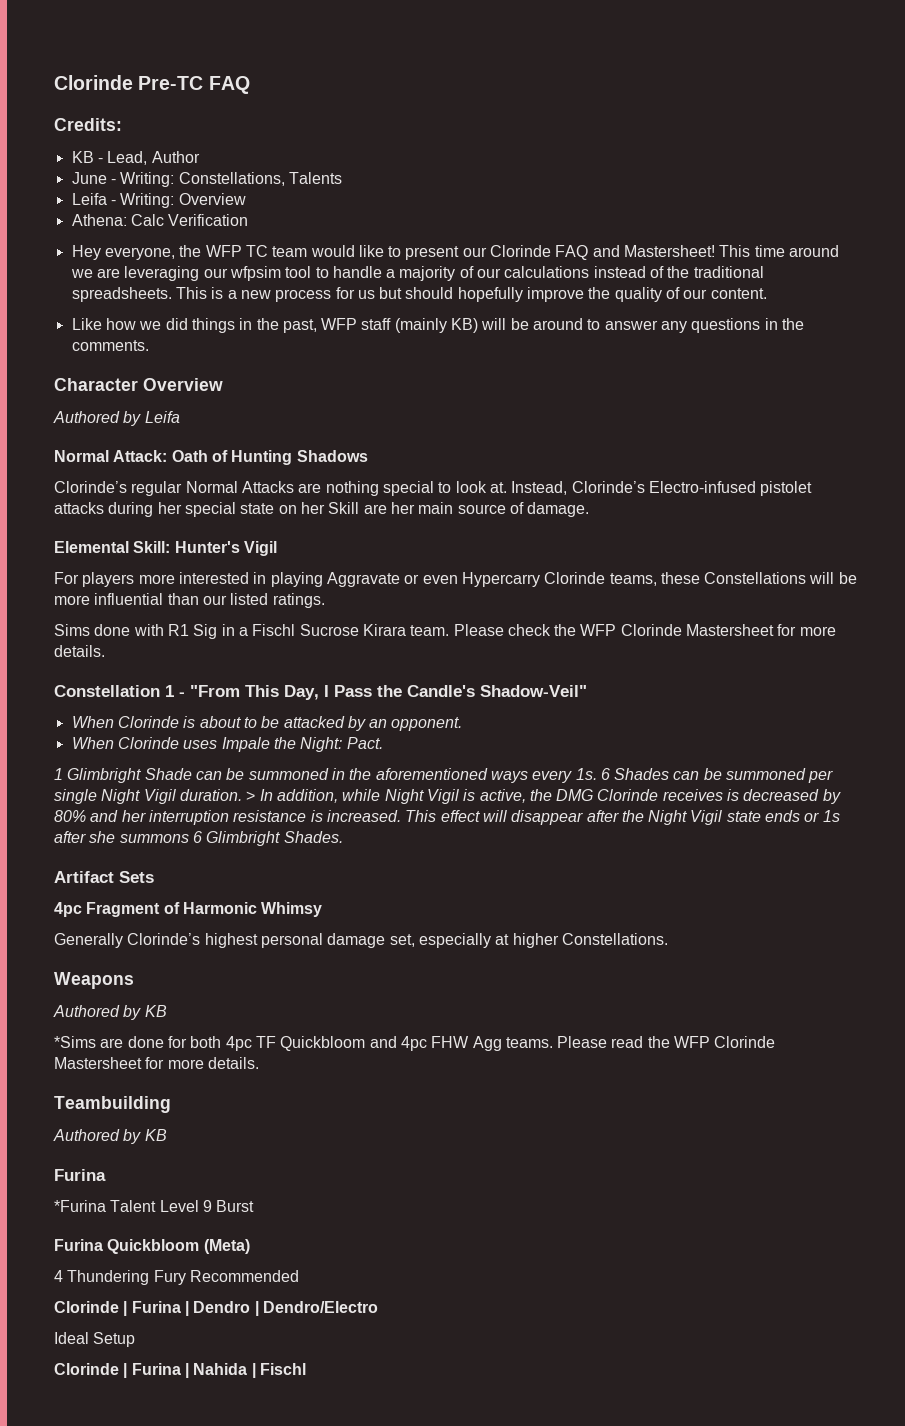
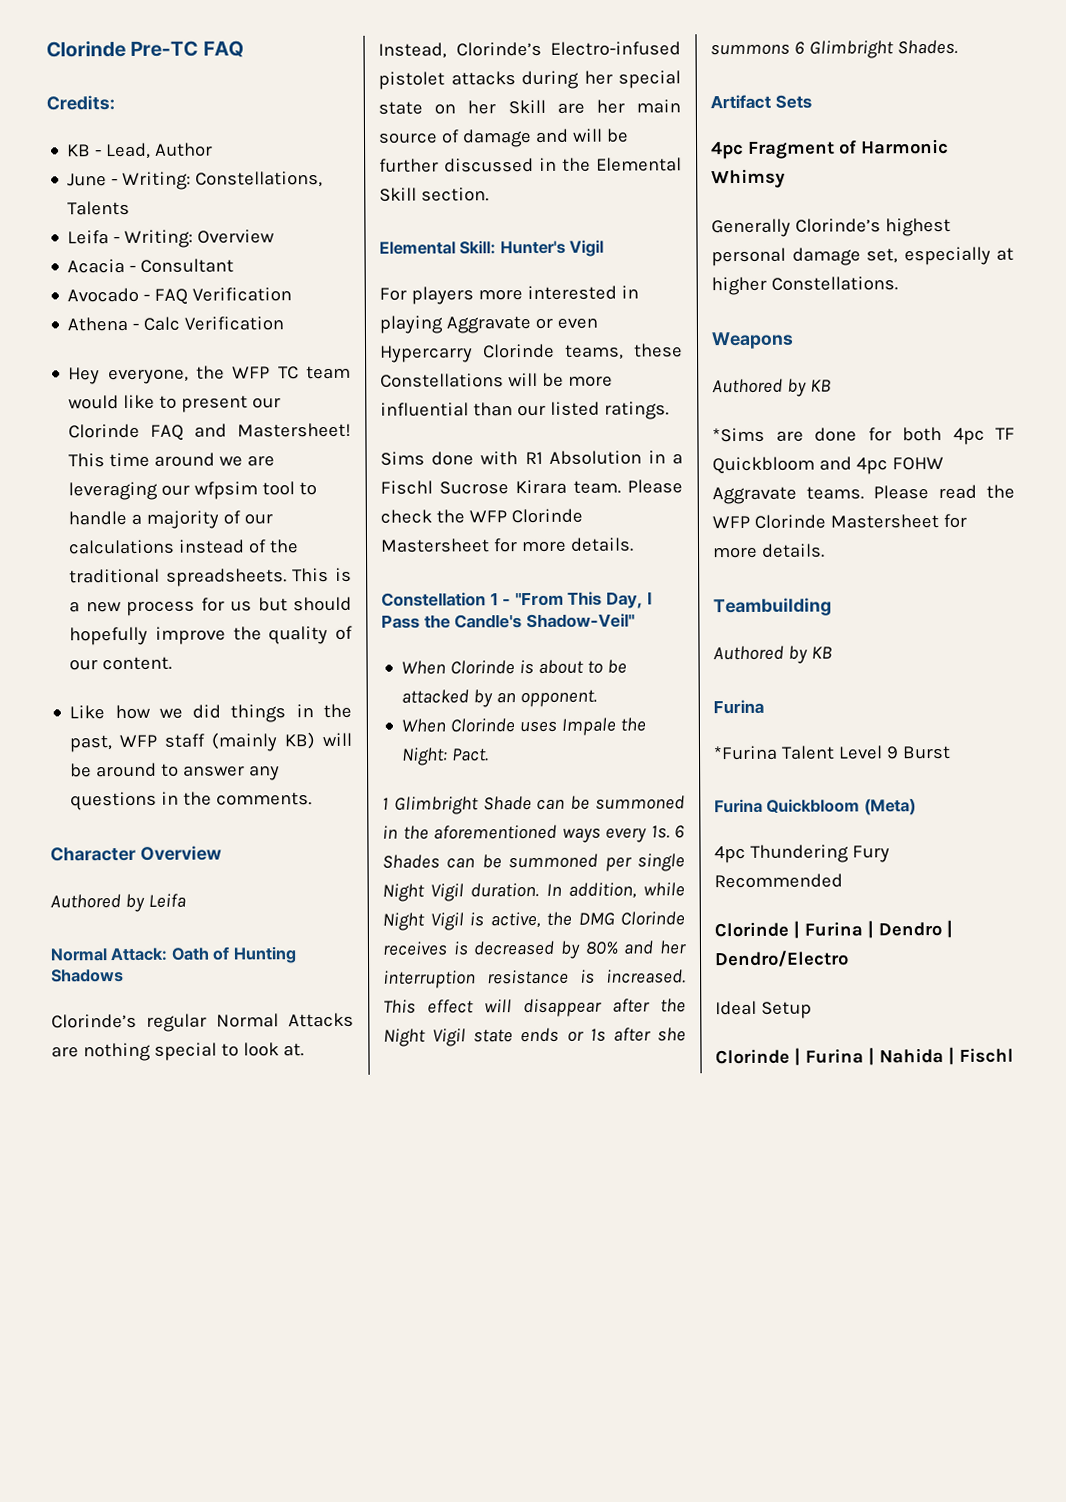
[71,214,127,226] Athena: -> [67,258,235,274] [67,287,293,305] [67,316,140,332] Acacia - Consultant // Avocado - FAQ Verification // Athena -
[527,502,590,517] damage. -> [461,128,629,148] [379,157,682,173] [379,187,489,202] damage and will be further discussed in the Elemental Skill section.
[193,624,218,639] Sig -> [548,450,642,465] Absolution
[246,791,256,801] > -> (540, 890) none
[431,1036,502,1051] FHW Agg -> [891,456,944,471] [712,486,797,505] FOHW Aggravate
[54,1270,63,1282] 4 -> [714,845,746,864] 4pc

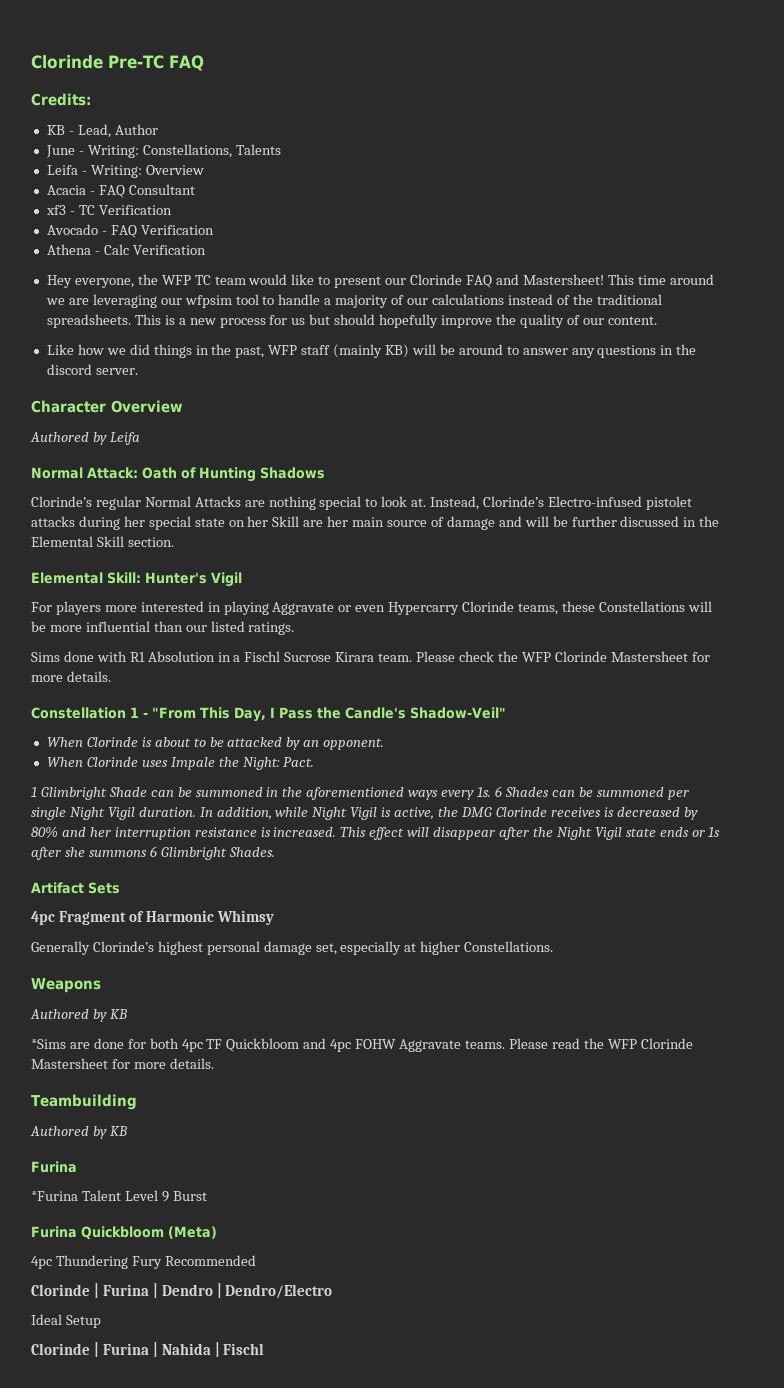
(137, 268) none -> [98,185,125,198] FAQ
(235, 265) none -> [45,205,172,215] // xf3 - TC Verification
[216,792,313,806] comments. -> [46,364,138,375] discord server.

